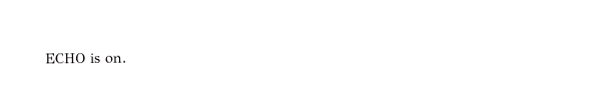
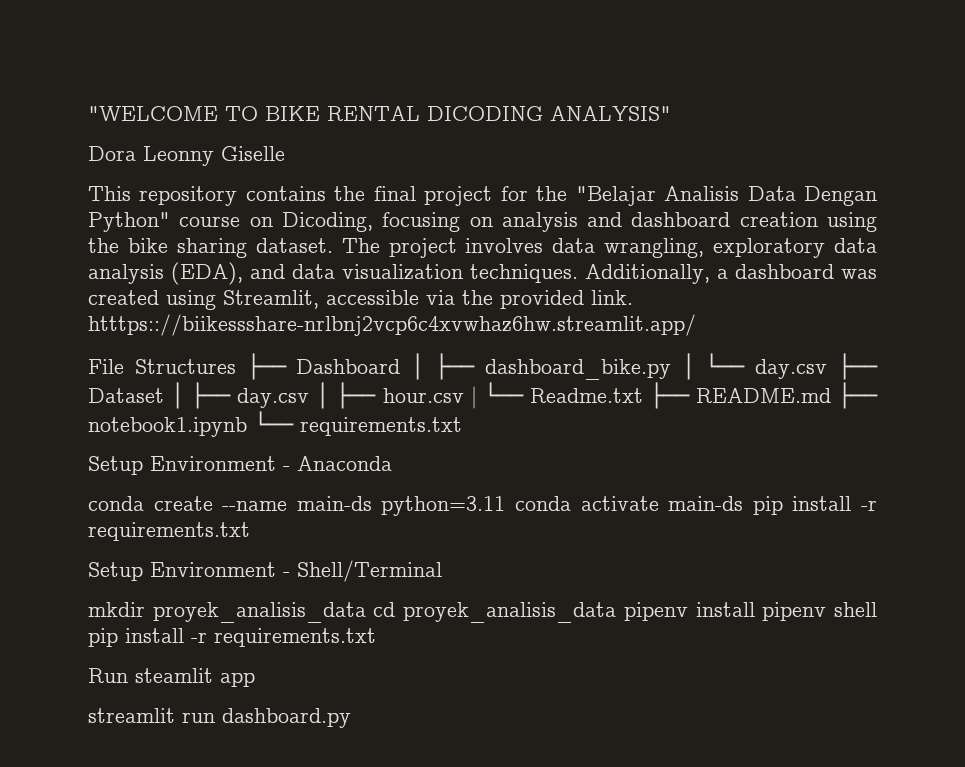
[45,52,127,64] ECHO is on. -> [88,106,671,121] [88,146,285,166] [88,186,877,206] [88,212,877,232] [88,238,877,258] [88,262,877,285] [88,290,633,310] [88,314,696,336] [88,353,878,380] [88,382,879,409] [88,411,462,437] [88,456,392,475] [88,496,878,516] [88,522,250,541] [88,560,442,582] [88,602,877,623] [88,628,376,647] [88,668,255,687] [88,708,351,728] "WELCOME TO BIKE RENTAL DICODING ANALYSIS" // Dora Leonny Giselle // This repository contains the final project for the "Belajar Analisis Data Dengan Python" course on Dicoding, focusing on analysis and dashboard creation using the bike sharing dataset. The project involves data wrangling, exploratory data analysis (EDA), and data visualization techniques. Additionally, a dashboard was created using Streamlit, accessible via the provided link. htttps:://biikessshare-nrlbnj2vcp6c4xvwhaz6hw.streamlit.app/ // File Structures ├── Dashboard │ ├── dashboard_bike.py │ └── day.csv ├── Dataset │ ├── day.csv │ ├── hour.csv | └── Readme.txt ├── README.md ├── notebook1.ipynb └── requirements.txt // Setup Environment - Anaconda // conda create --name main-ds python=3.11 conda activate main-ds pip install -r requirements.txt // Setup Environment - Shell/Terminal // mkdir proyek_analisis_data cd proyek_analisis_data pipenv install pipenv shell pip install -r requirements.txt // Run steamlit app // streamlit run dashboard.py

